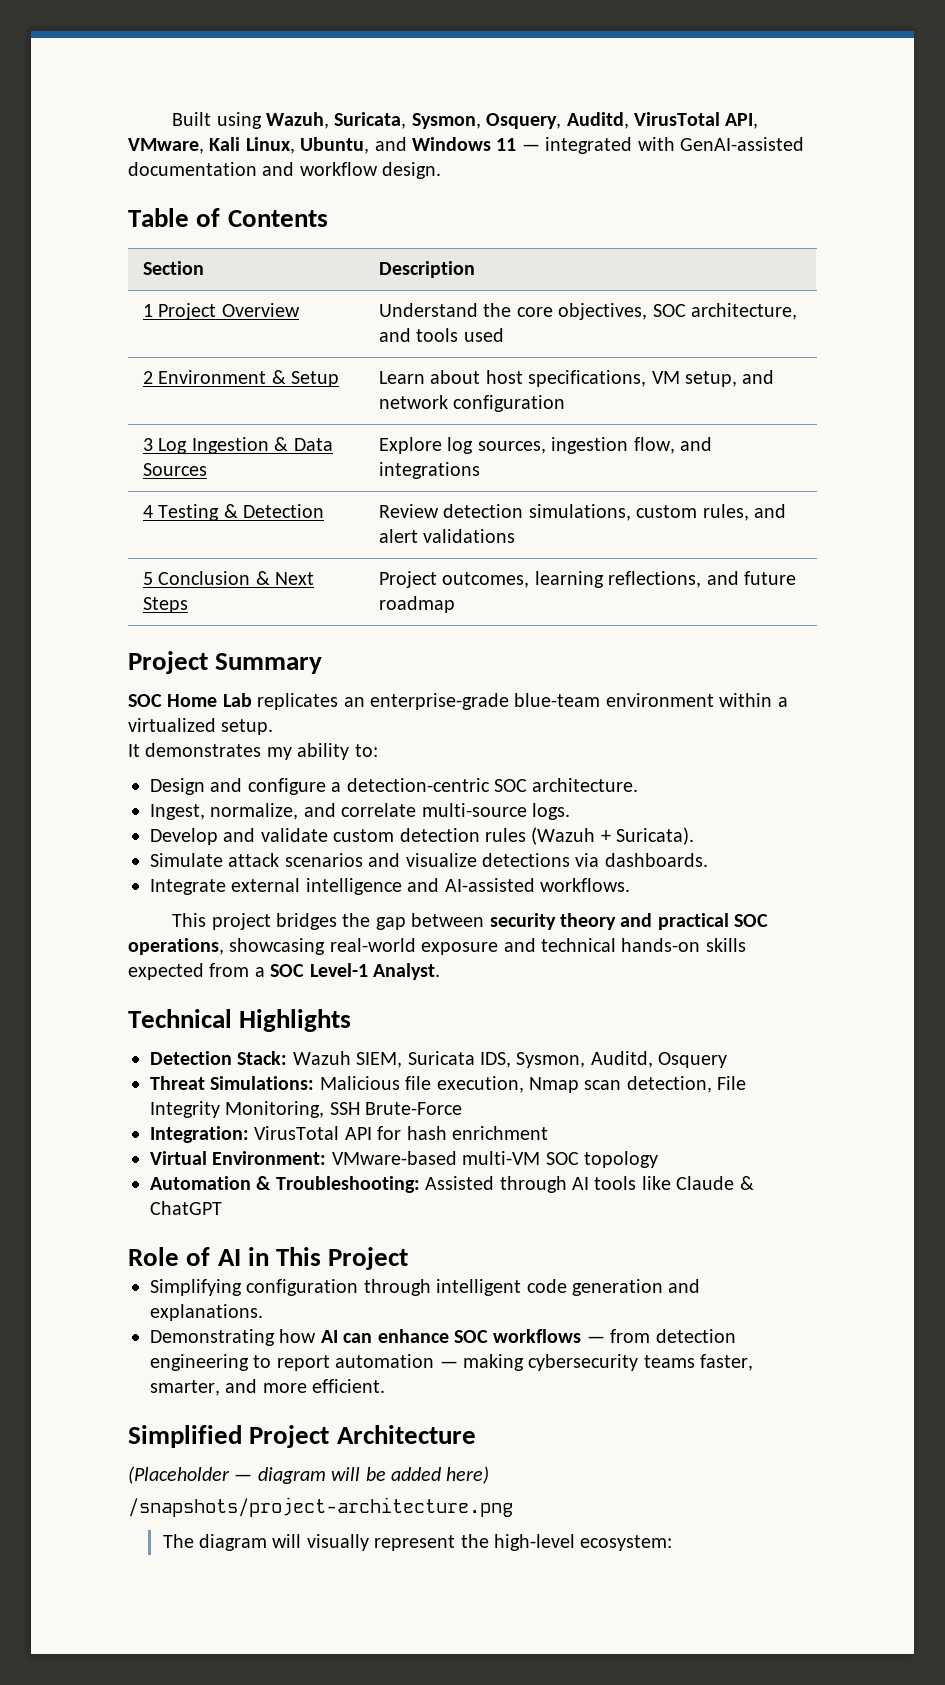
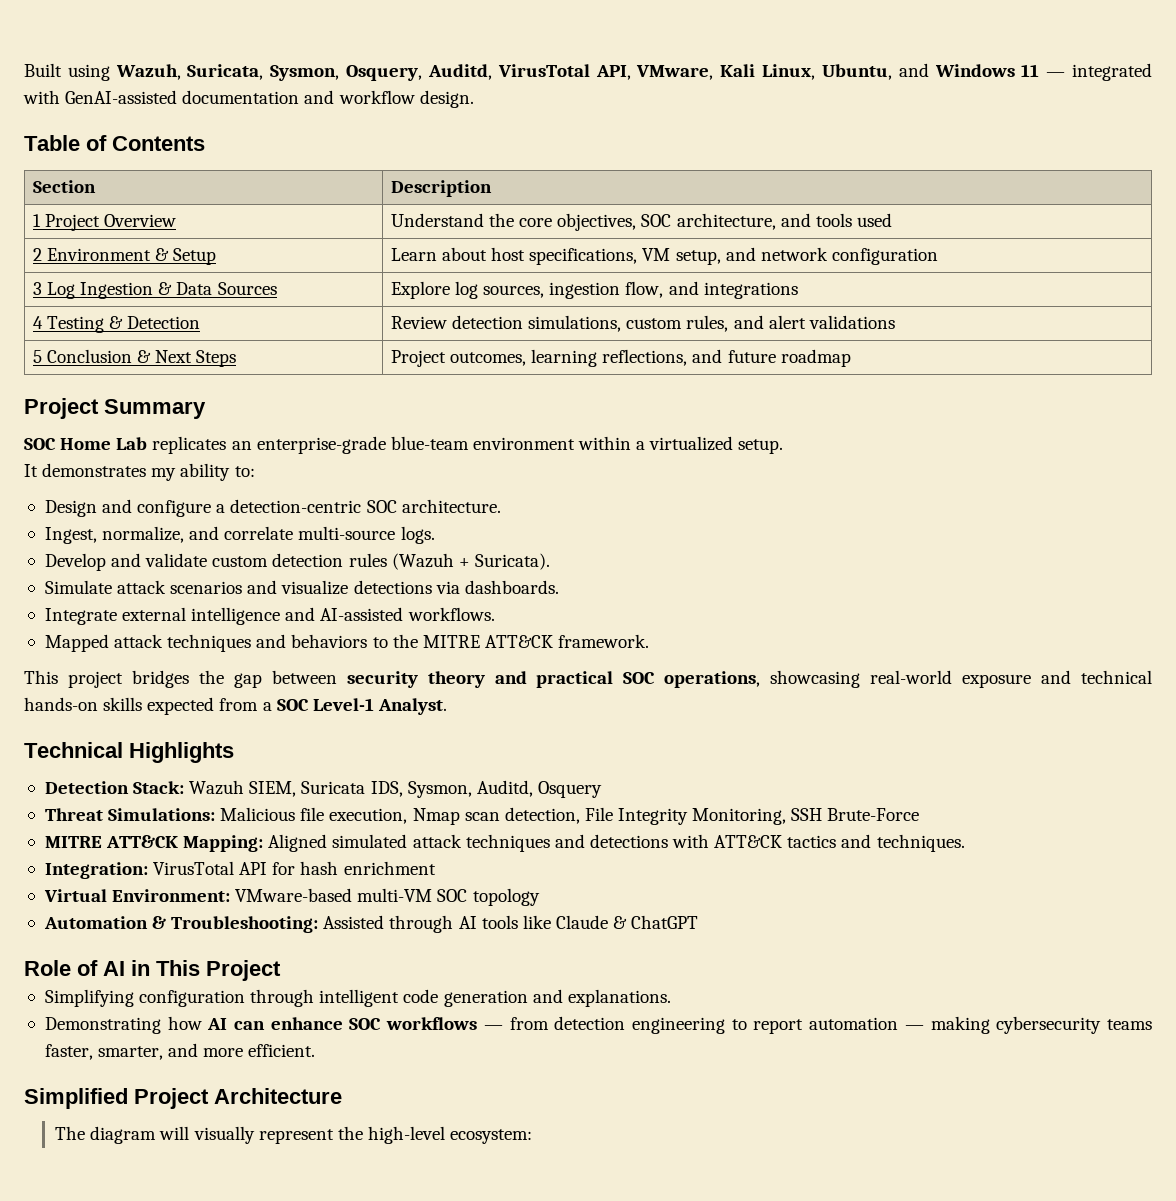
(630, 885) none -> [44,634,650,652] // Mapped attack techniques and behaviors to the MITRE ATT&CK framework.
(463, 1108) none -> [44,834,965,852] // MITRE ATT&CK Mapping: Aligned simulated attack techniques and detections with ATT&CK tactics and techniques.
[128,1466,490,1484] [128,1497,513,1517] // (Placeholder — diagram will be added here) // /snapshots/project-architecture.png -> (342, 1096) none

